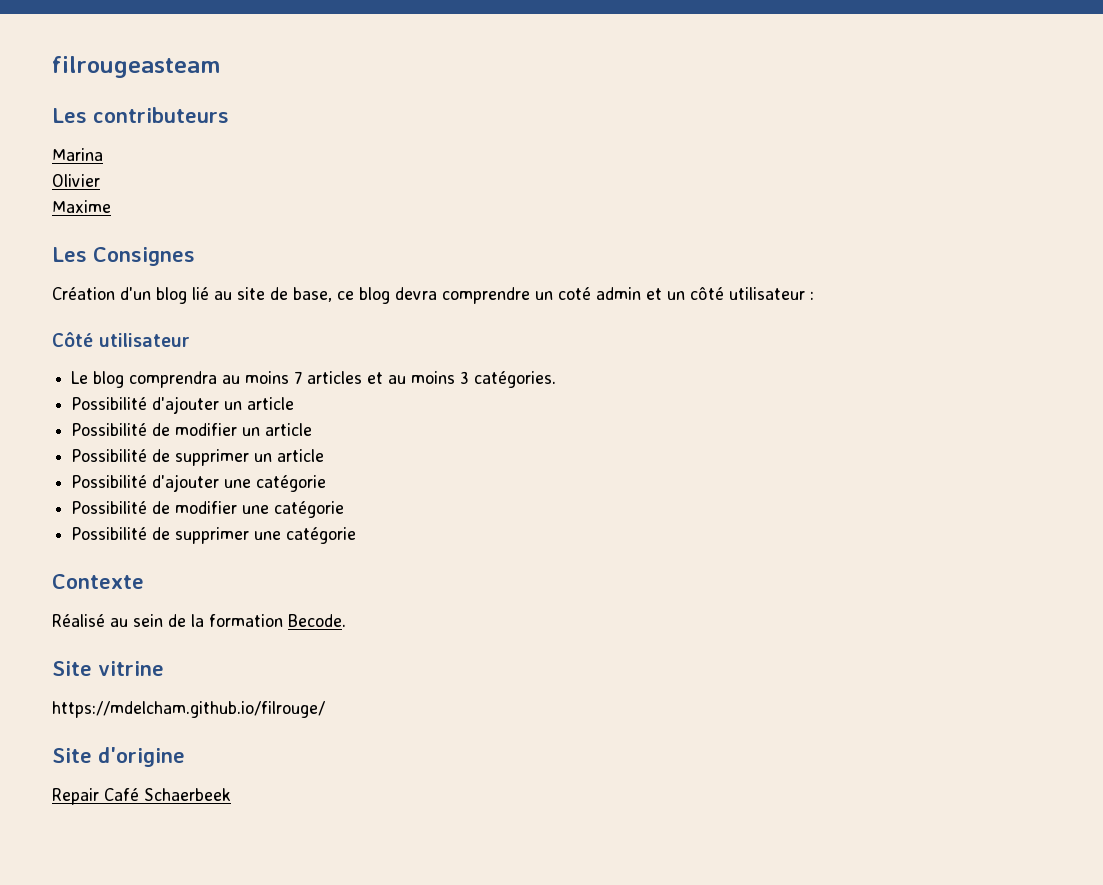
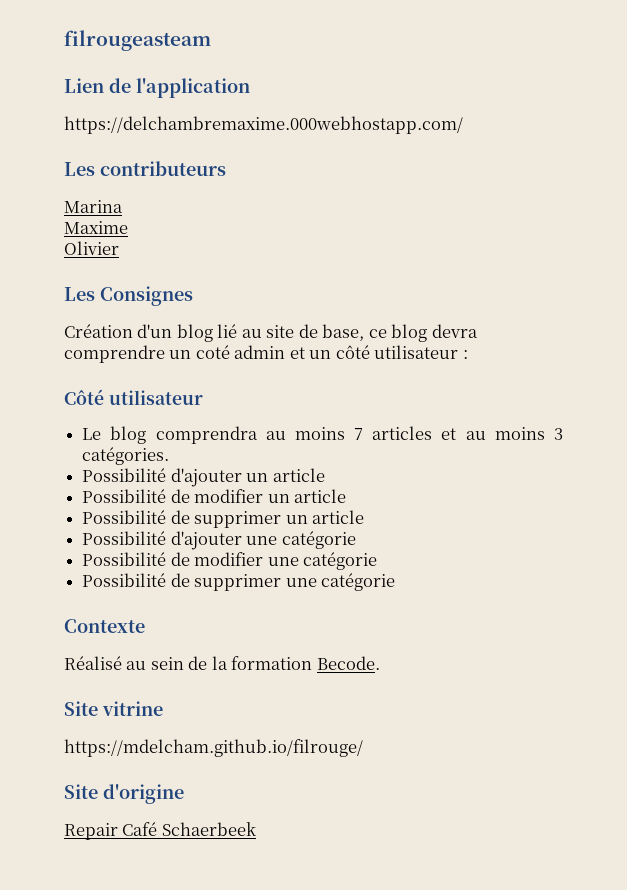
(220, 67) none -> [64,78,250,98] [64,116,463,134] // Lien de l'application // https://delchambremaxime.000webhostapp.com/
(103, 154) none -> [64,221,128,234] // Maxime
[52,200,111,213] // Maxime -> (119, 248) none

